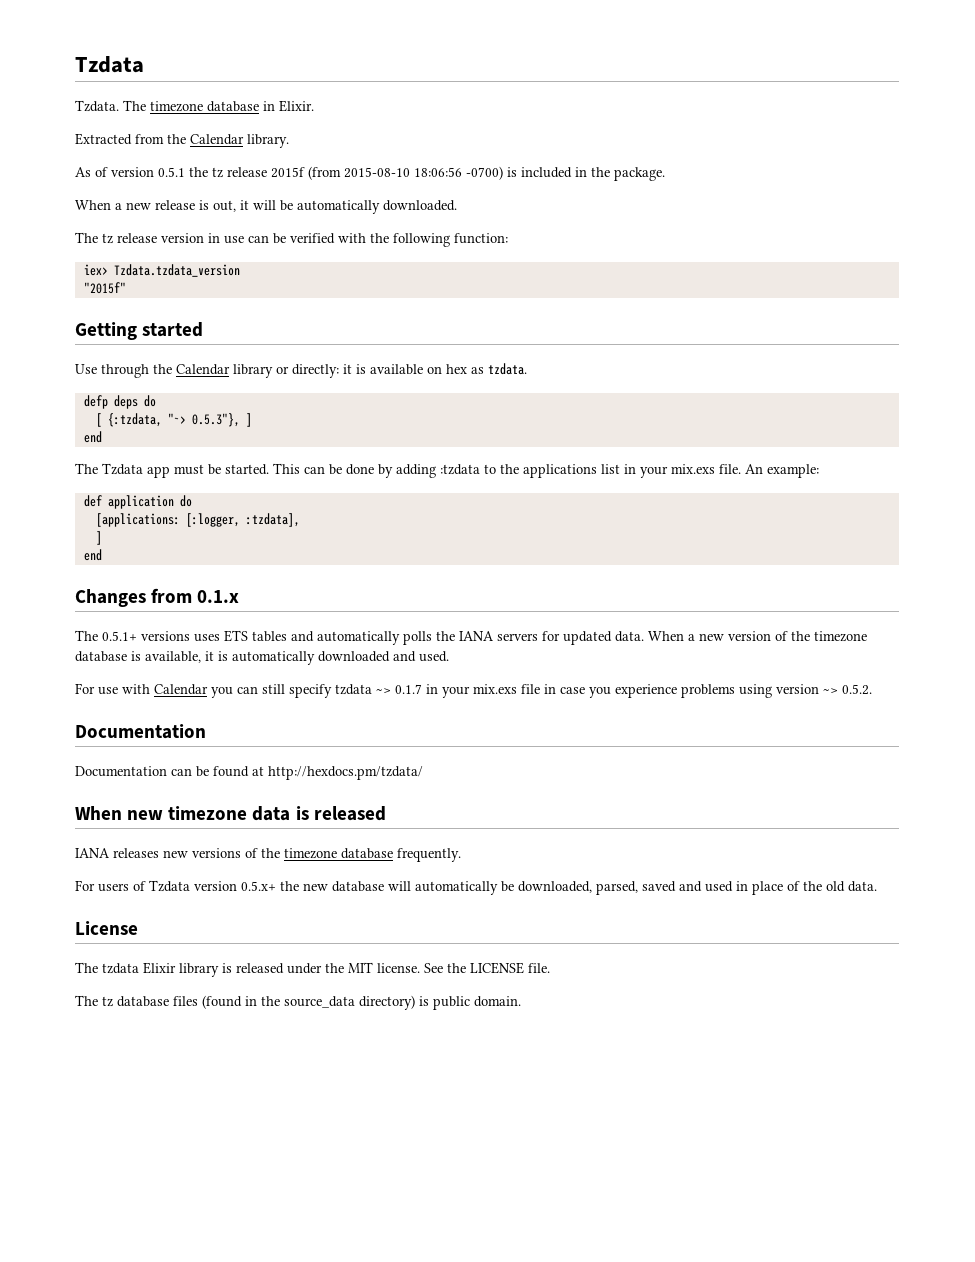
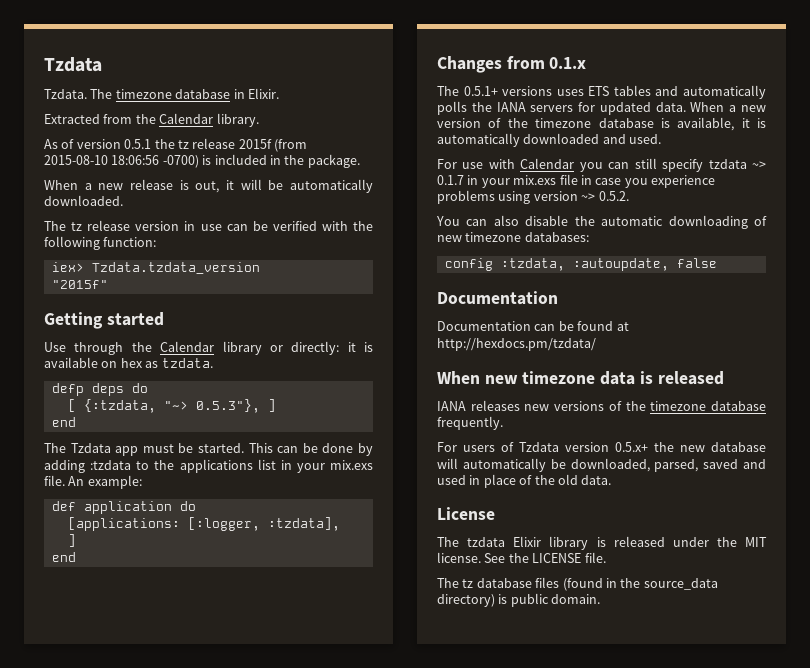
(872, 689) none -> [436,215,767,229] [437,232,589,242] [444,258,717,271] // You can also disable the automatic downloading of new timezone databases: // config :tzdata, :autoupdate, false

